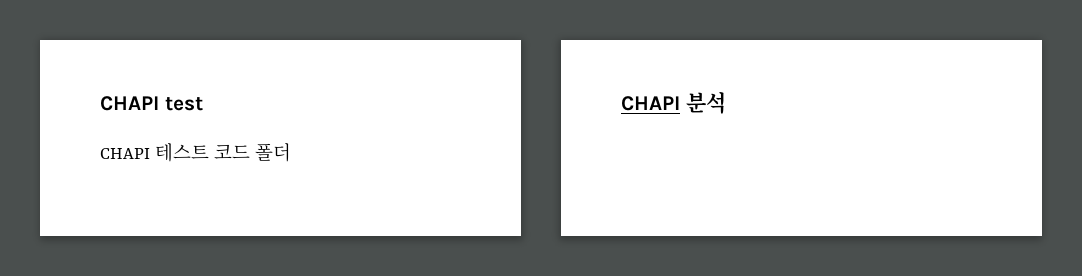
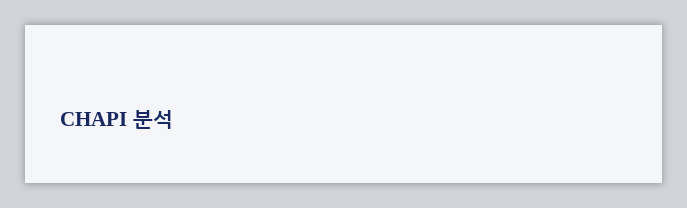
[100,96,203,111] [100,143,291,162] [621,96,680,111] CHAPI test // CHAPI 테스트 코드 폴더 // CHAPI -> [60,112,127,126] CHAPI

